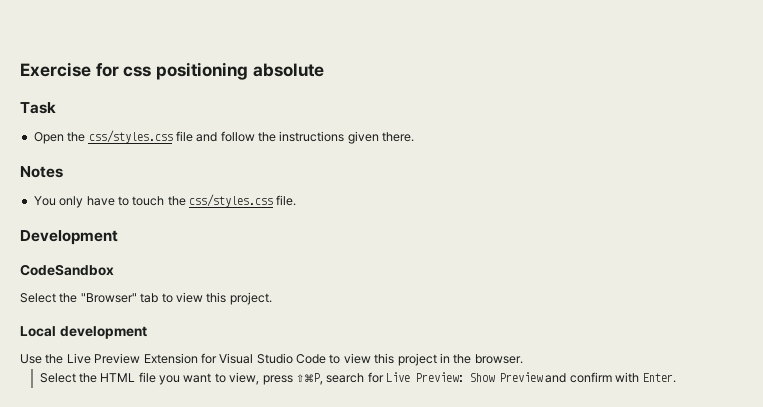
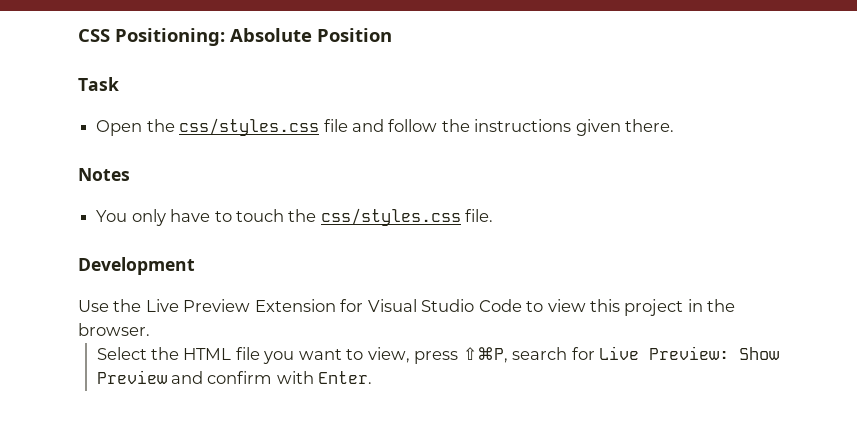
[20,62,324,80] Exercise for css positioning absolute -> [78,28,392,46] CSS Positioning: Absolute Position
[20,264,114,276] [20,292,272,305] [20,326,147,339] // CodeSandbox // Select the "Browser" tab to view this project. // Local development -> (195, 266) none

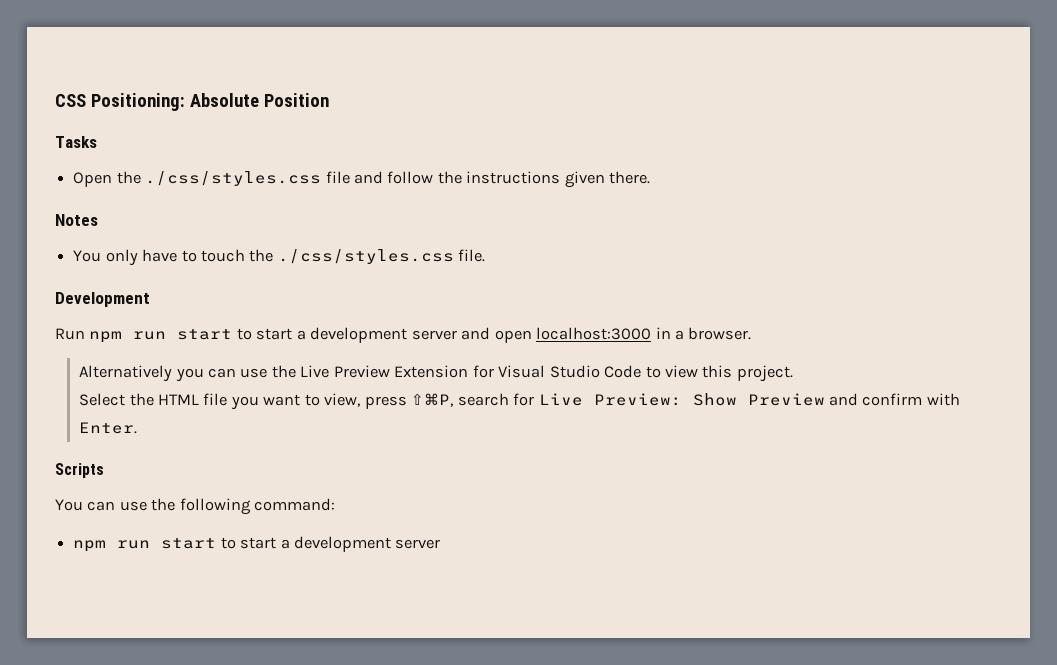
[78,77,119,91] Task -> [55,136,97,148] Tasks
[179,118,320,136] css/styles.css -> [145,171,322,186] ./css/styles.css
[320,208,461,226] css/styles.css -> [277,249,454,264] ./css/styles.css
[78,300,109,312] Use -> [55,327,752,343] [79,365,268,382] Run npm run start to start a development server and open localhost:3000 in a browser. // Alternatively you can use
[624,299,736,316] [78,323,150,336] project in the browser. -> [736,365,793,382] project.
(373, 377) none -> [55,463,104,478] [55,498,336,515] [73,536,441,552] // Scripts // You can use the following command: // npm run start to start a development server

